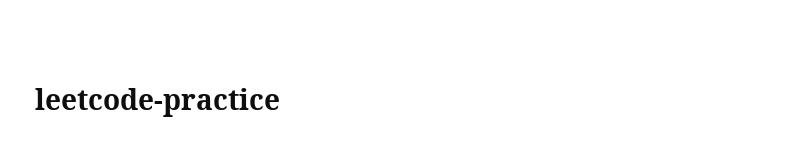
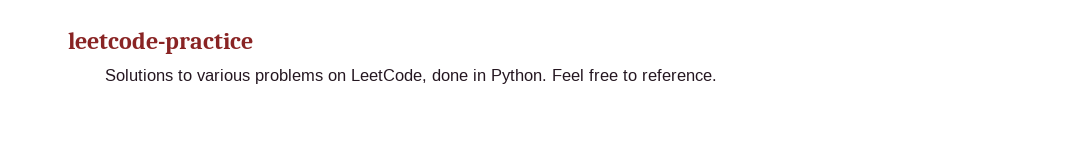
(280, 102) none -> [105,69,718,84] // Solutions to various problems on LeetCode, done in Python. Feel free to reference.

